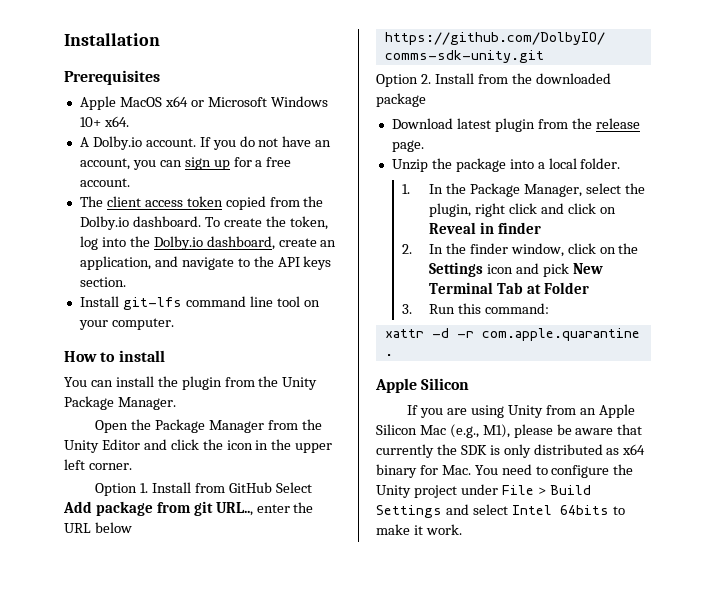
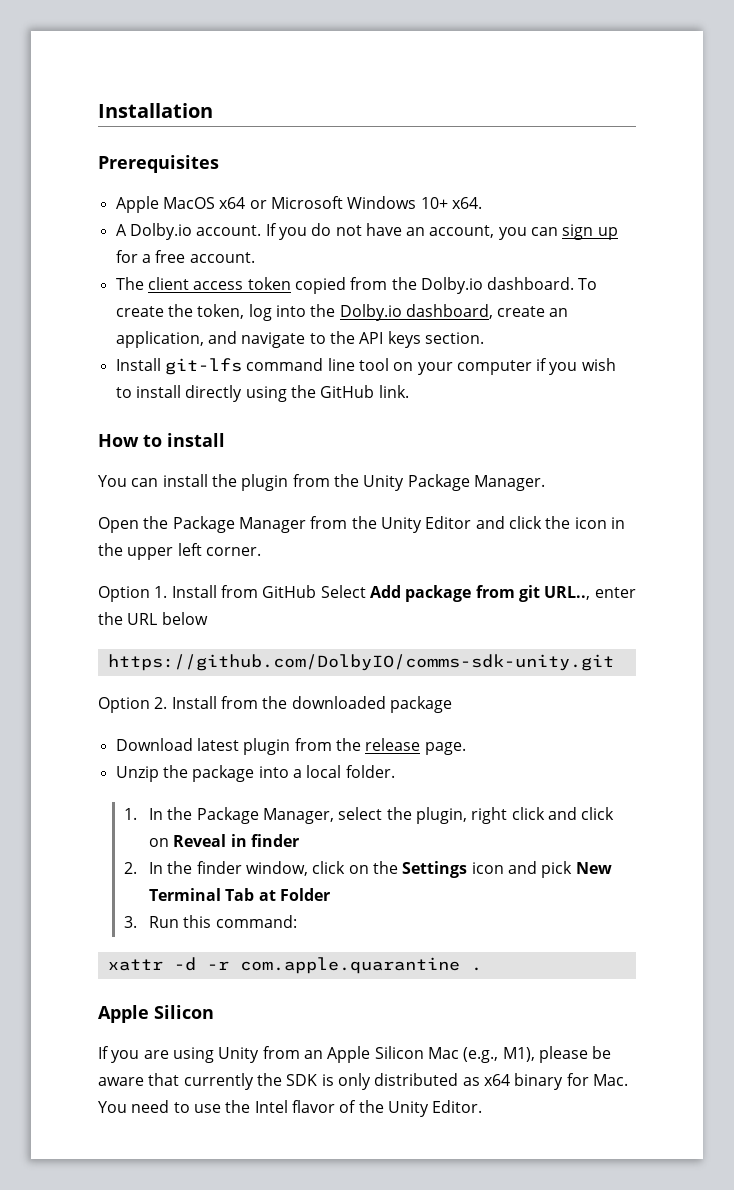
[111,318,174,330] computer. -> [456,358,616,375] [115,385,409,402] computer if you wish to install directly using the GitHub link.
[551,464,634,478] [376,484,591,498] [376,504,625,518] [376,524,462,535] configure the Unity project under File > Build Settings and select Intel 64bits to make it work. -> [193,1100,483,1117] use the Intel flavor of the Unity Editor.

